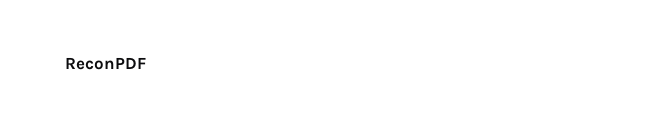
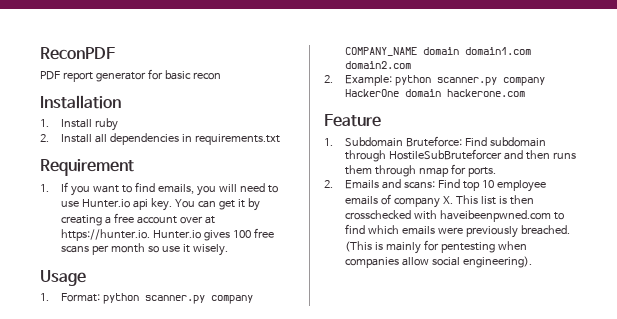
(146, 63) none -> [40,69,221,82] [40,95,121,109] [40,118,119,131] [40,133,281,145] [40,159,134,176] [40,182,278,196] [61,198,260,211] [61,213,215,226] [61,228,275,241] [61,243,228,256] [40,270,86,286] [40,293,254,304] [345,47,532,56] [345,61,412,69] [324,75,546,86] [345,89,526,97] [324,114,381,127] [324,136,547,147] [345,149,577,162] [345,164,497,177] [324,179,546,192] [345,194,534,208] [345,210,565,222] [345,224,570,238] [345,240,527,254] [345,256,533,268] // PDF report generator for basic recon // Installation // 1. Install ruby // 2. Install all dependencies in requirements.txt // Requirement // 1. If you want to find emails, you will need to use Hunter.io api key. You can get it by creating a free account over at https://hunter.io. Hunter.io gives 100 free scans per month so use it wisely. // Usage // 1. Format: python scanner.py company COMPANY_NAME domain domain1.com domain2.com // 2. Example: python scanner.py company HackerOne domain hackerone.com // Feature // 1. Subdomain Bruteforce: Find subdomain through HostileSubBruteforcer and then runs them through nmap for ports. // 2. Emails and scans: Find top 10 employee emails of company X. This list is then crosschecked with haveibeenpwned.com to find which emails were previously breached. (This is mainly for pentesting when companies allow social engineering).

